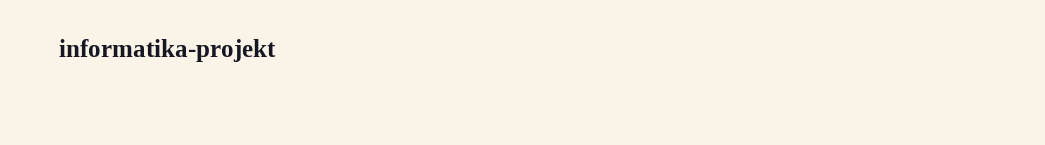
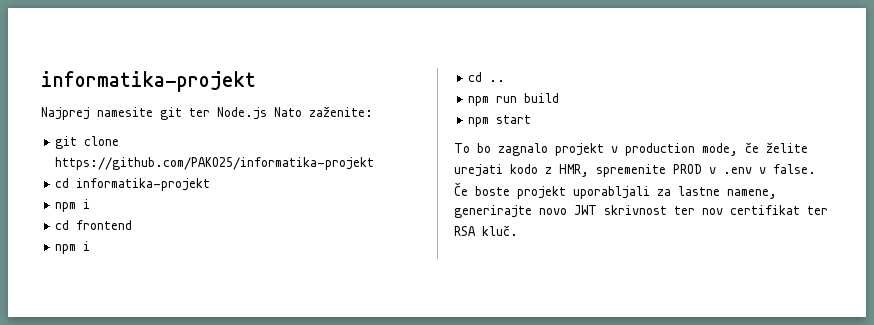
[59,39,276,62] informatika-projekt -> [41,71,256,92] [41,106,373,120] [55,136,120,149] [55,157,375,170] [55,178,211,191] [55,199,91,212] [55,220,133,230] [55,241,91,254] [468,72,506,82] [468,93,560,106] [468,115,532,127] [454,142,808,156] [454,164,816,177] [454,182,777,199] [454,205,828,218] [454,225,518,236] informatika-projekt // Najprej namesite git ter Node.js Nato zaženite: // git clone https://github.com/PAKO25/informatika-projekt // cd informatika-projekt // npm i // cd frontend // npm i // cd .. // npm run build // npm start // To bo zagnalo projekt v production mode, če želite urejati kodo z HMR, spremenite PROD v .env v false. Če boste projekt uporabljali za lastne namene, generirajte novo JWT skrivnost ter nov certifikat ter RSA kluč.

